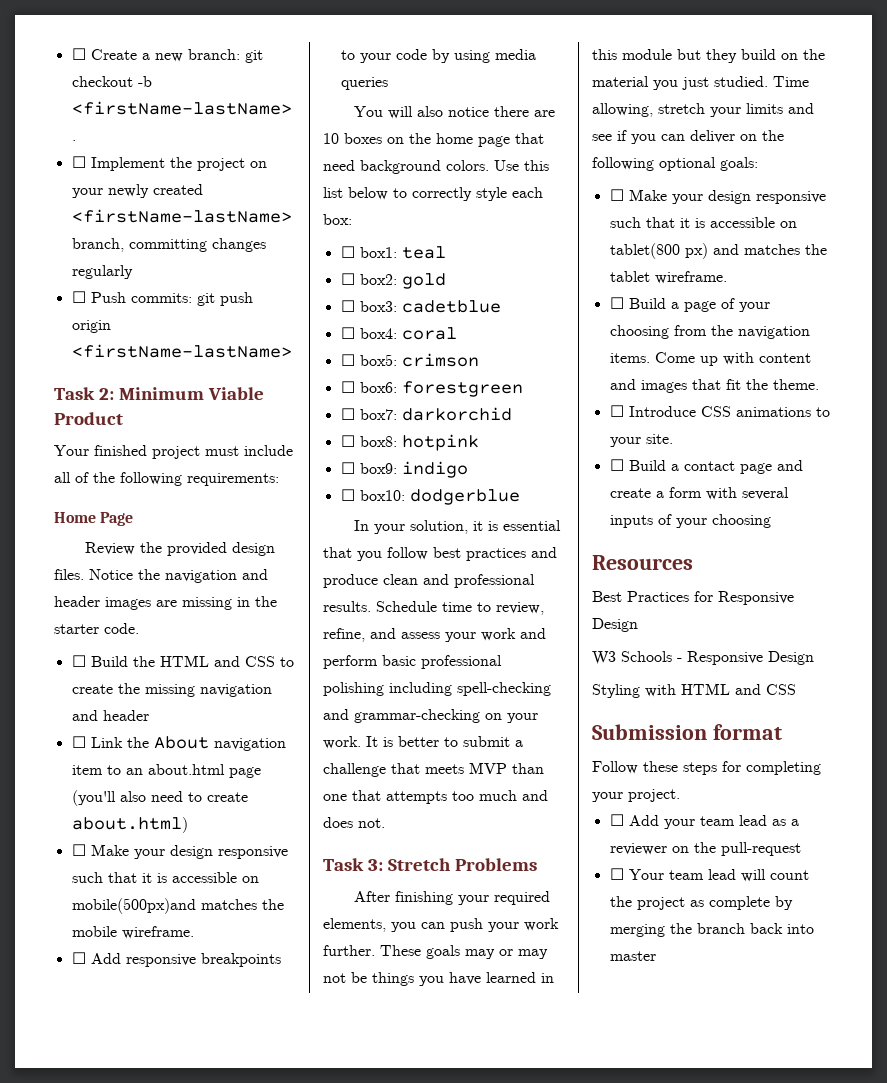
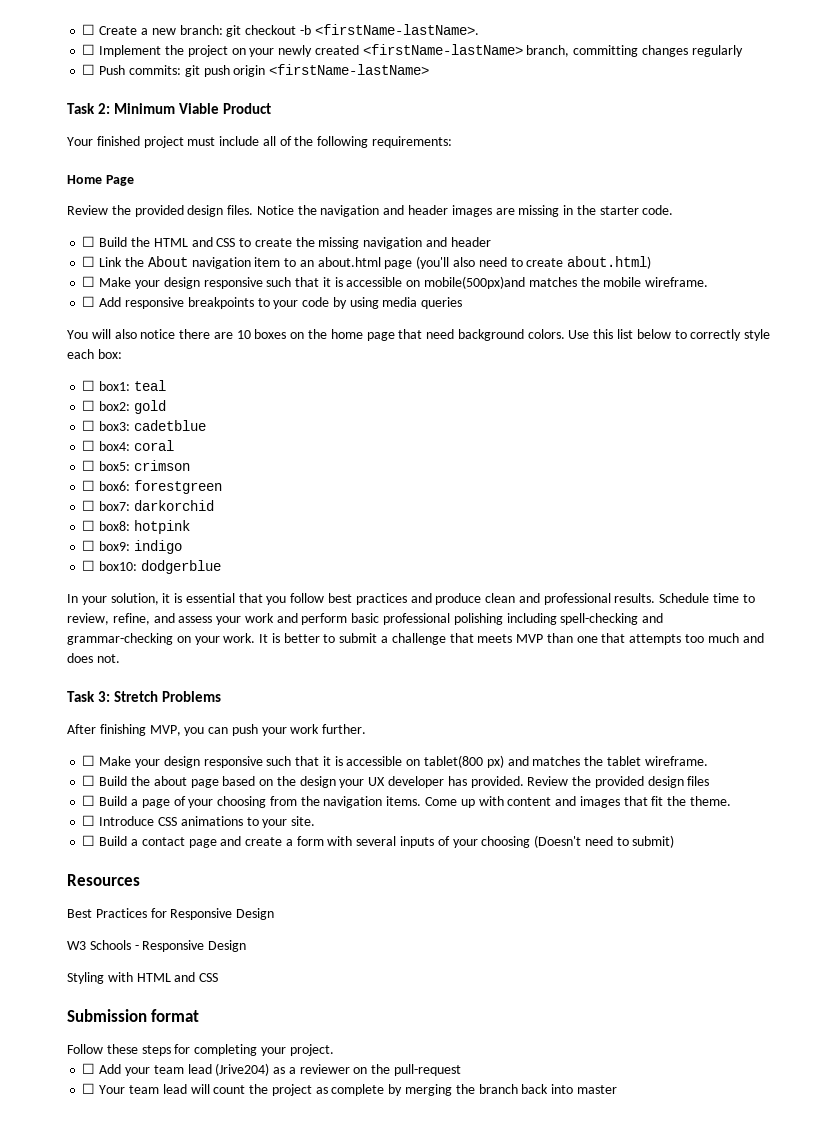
[457,891,550,905] [323,918,386,932] your required elements, -> [149,725,181,736] MVP,
[380,945,548,959] [323,972,554,986] [592,49,825,63] [592,76,809,90] [592,103,814,117] [592,130,784,144] [592,157,758,171] These goals may or may not be things you have learned in this module but they build on the material you just studied. Time allowing, stretch your limits and see if you can deliver on the following optional goals: -> (367, 729) none
(727, 277) none -> [82,775,710,788] // ☐ Build the about page based on the design your UX developer has provided. Review the provided design files
(771, 521) none -> [534,835,675,848] (Doesn't need to submit)
(767, 820) none -> [215,1063,270,1076] (Jrive204)

